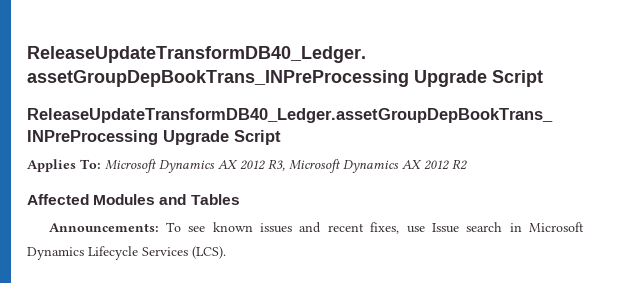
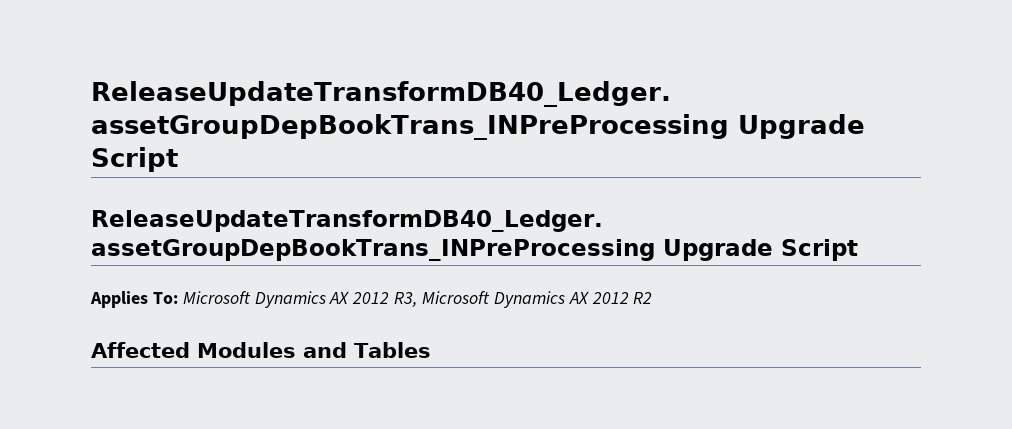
[48,222,584,234] [27,246,226,260] // Announcements: To see known issues and recent fixes, use Issue search in Microsoft Dynamics Lifecycle Services (LCS). -> (431, 350) none

